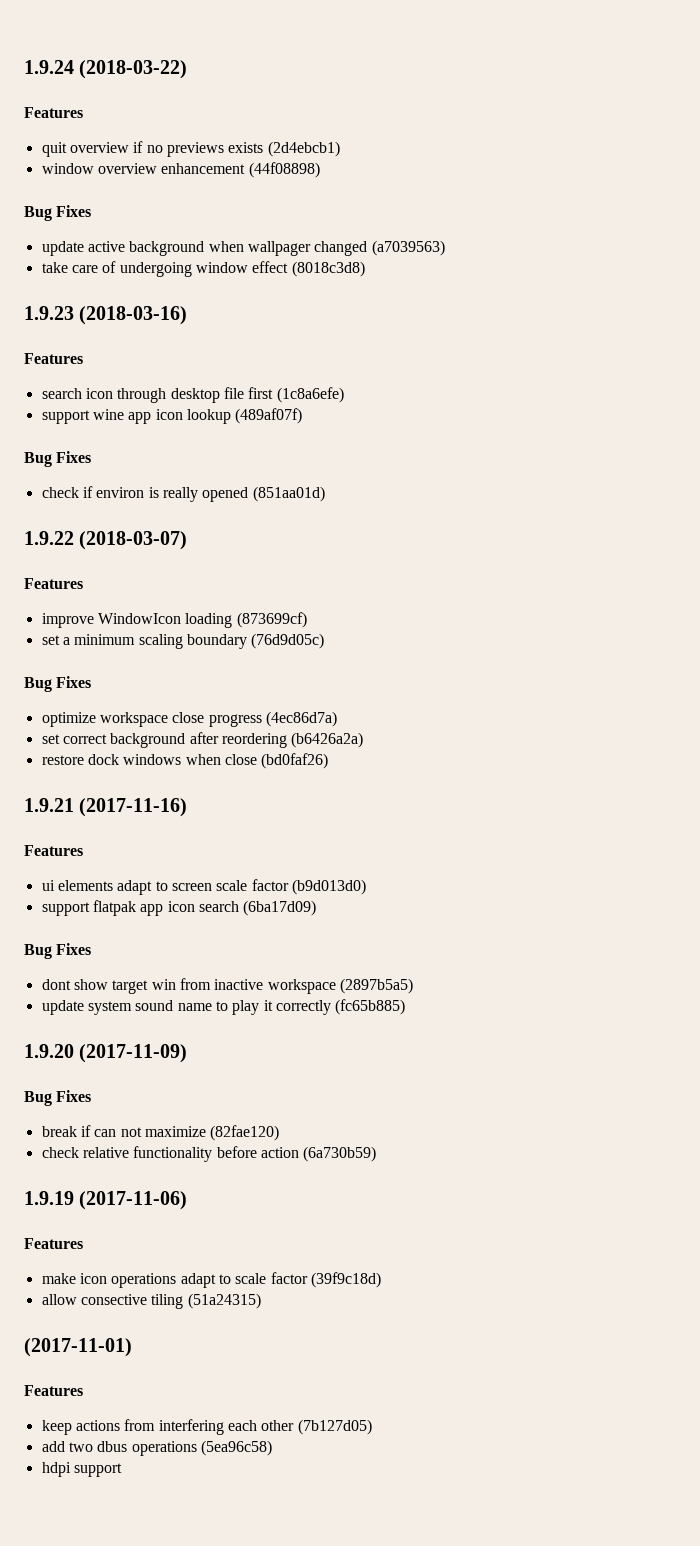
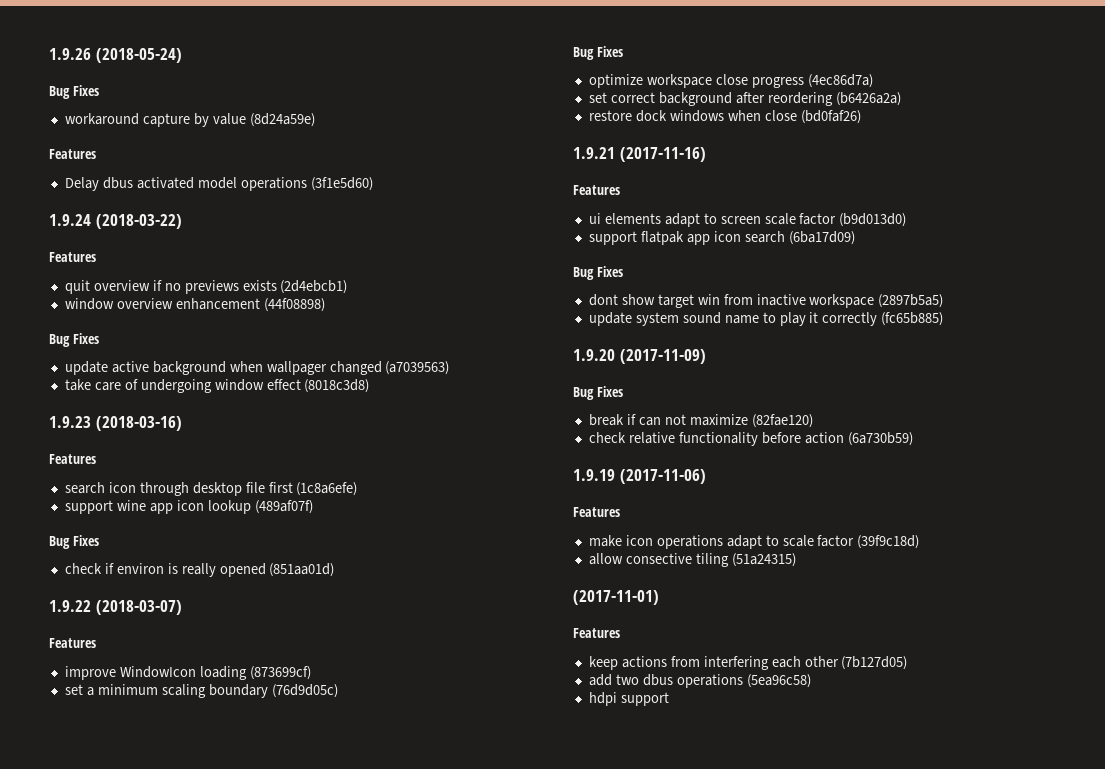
(24, 67) none -> [49,48,182,63] [49,85,99,99] [64,113,315,127] [49,149,96,159] [64,177,373,191] 1.9.26 (2018-05-24) // Bug Fixes // workaround capture by value (8d24a59e) // Features // Delay dbus activated model operations (3f1e5d60) //

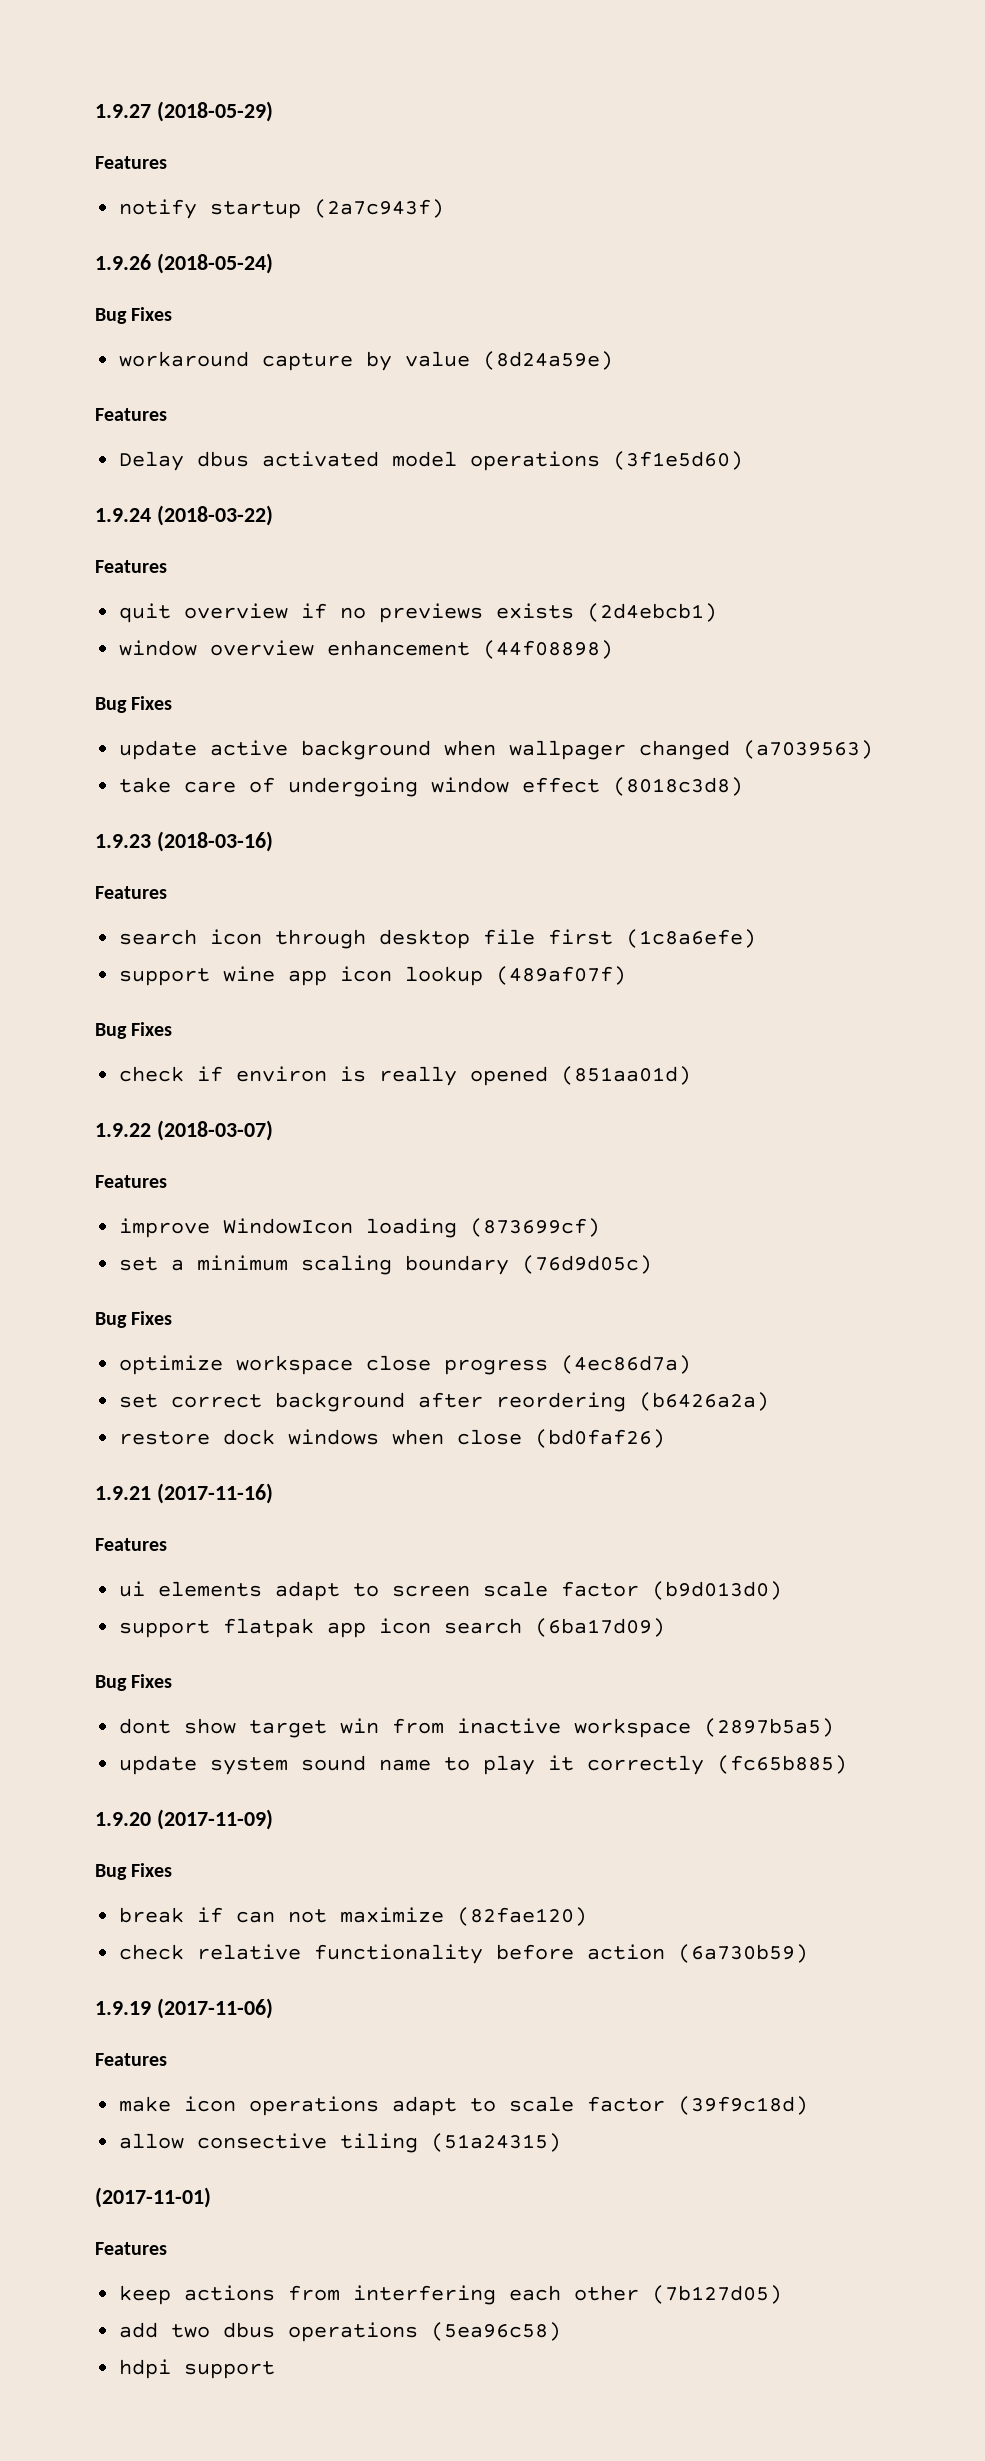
(49, 54) none -> [95,101,273,122] [95,156,167,169] [119,199,445,219] 1.9.27 (2018-05-29) // Features // notify startup (2a7c943f) //

